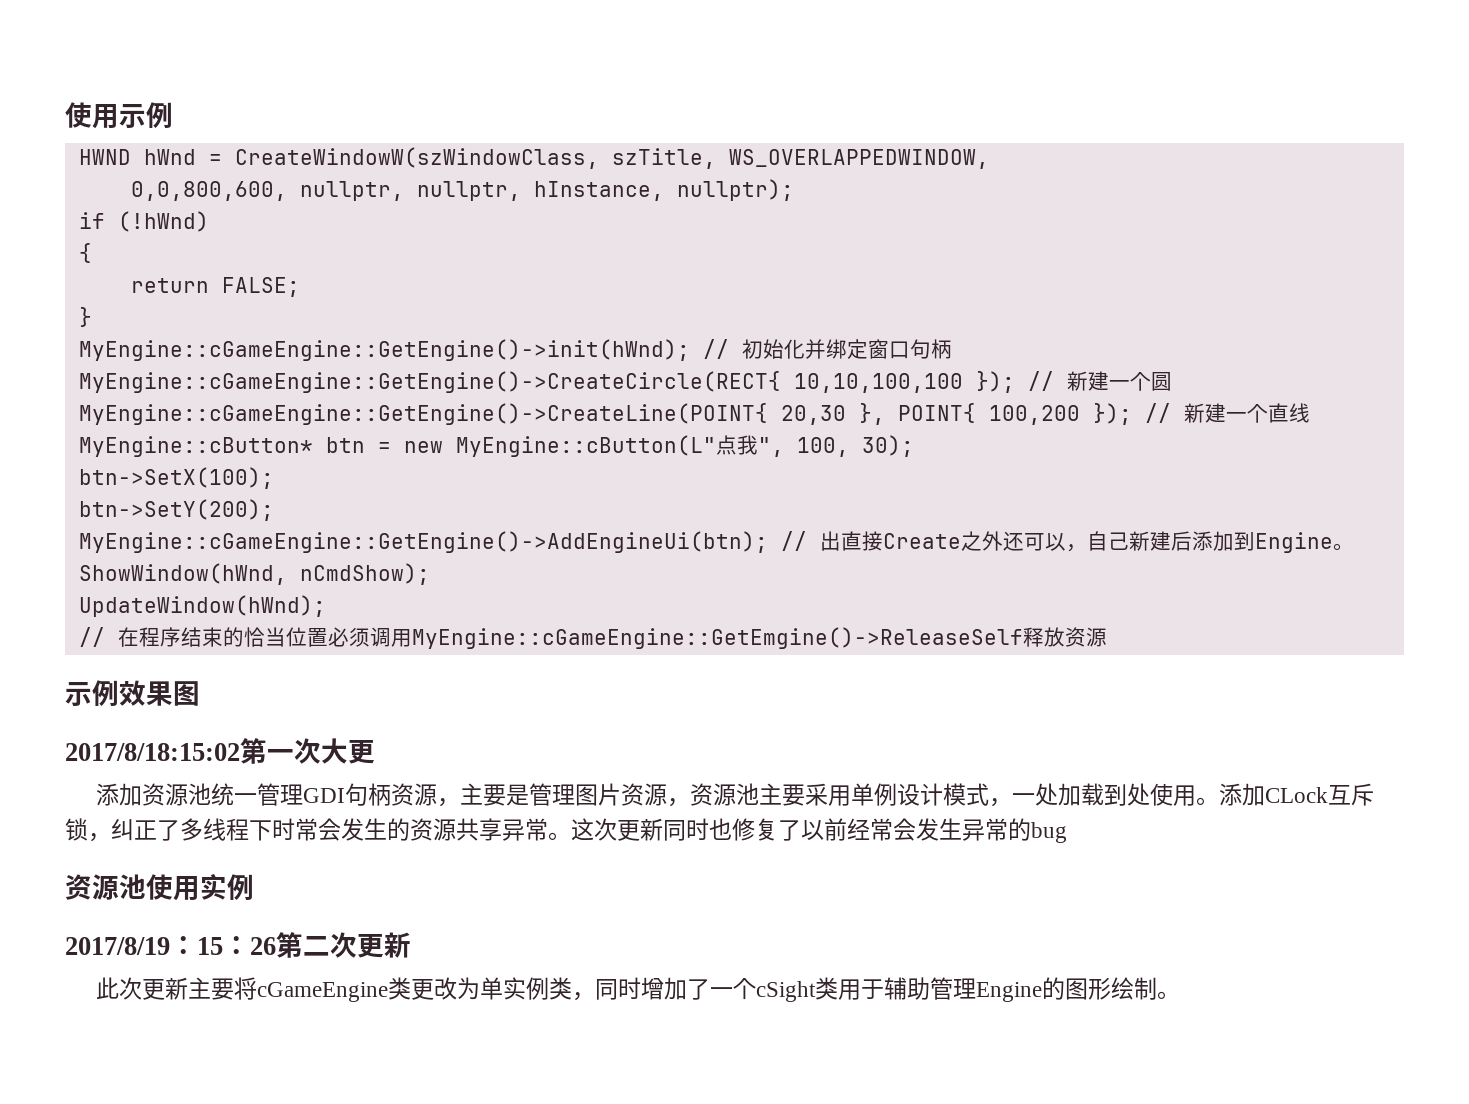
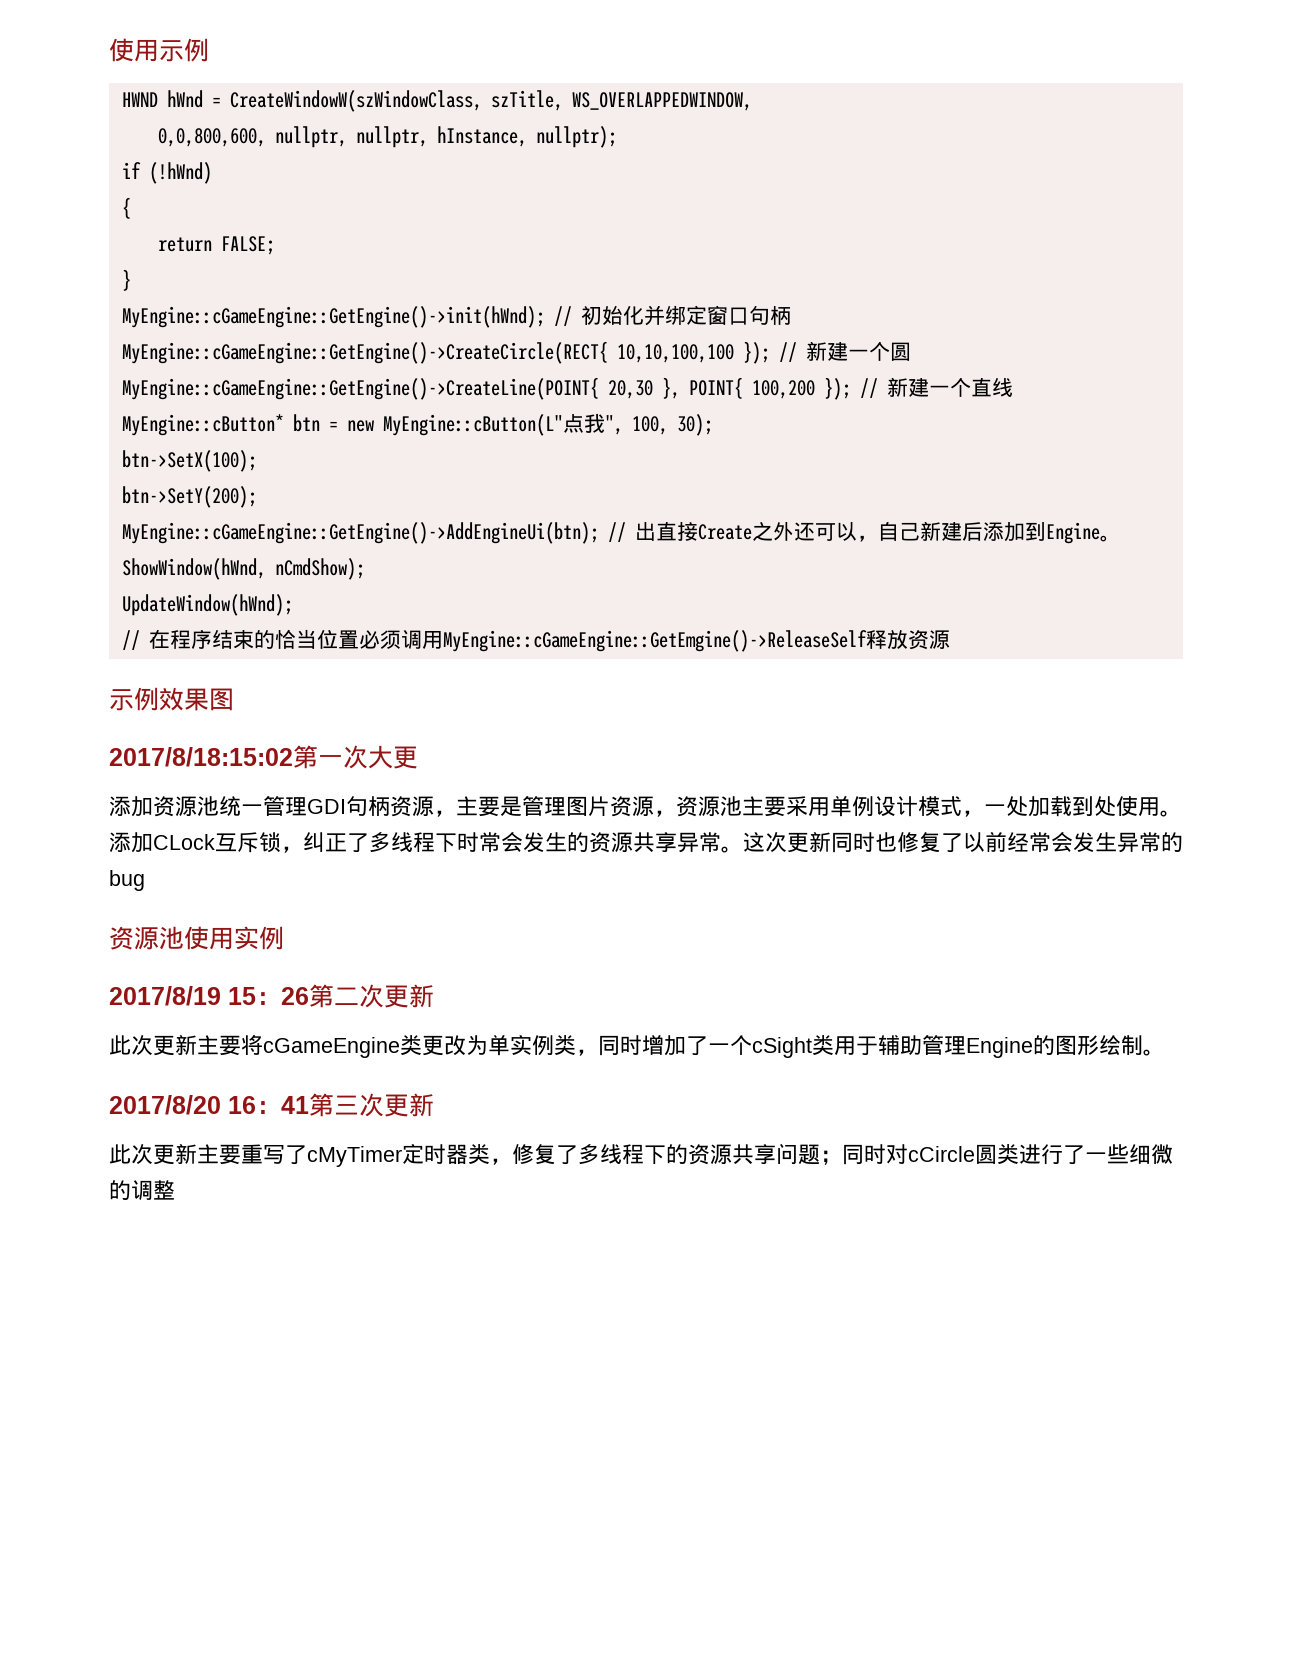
[170,936,197,955] ： -> (221, 996) none
(1181, 995) none -> [109,1093,434,1117] [109,1143,1173,1167] [109,1180,175,1200] // 2017/8/20 16：41第三次更新 // 此次更新主要重写了cMyTimer定时器类，修复了多线程下的资源共享问题；同时对cCircle圆类进行了一些细微的调整

